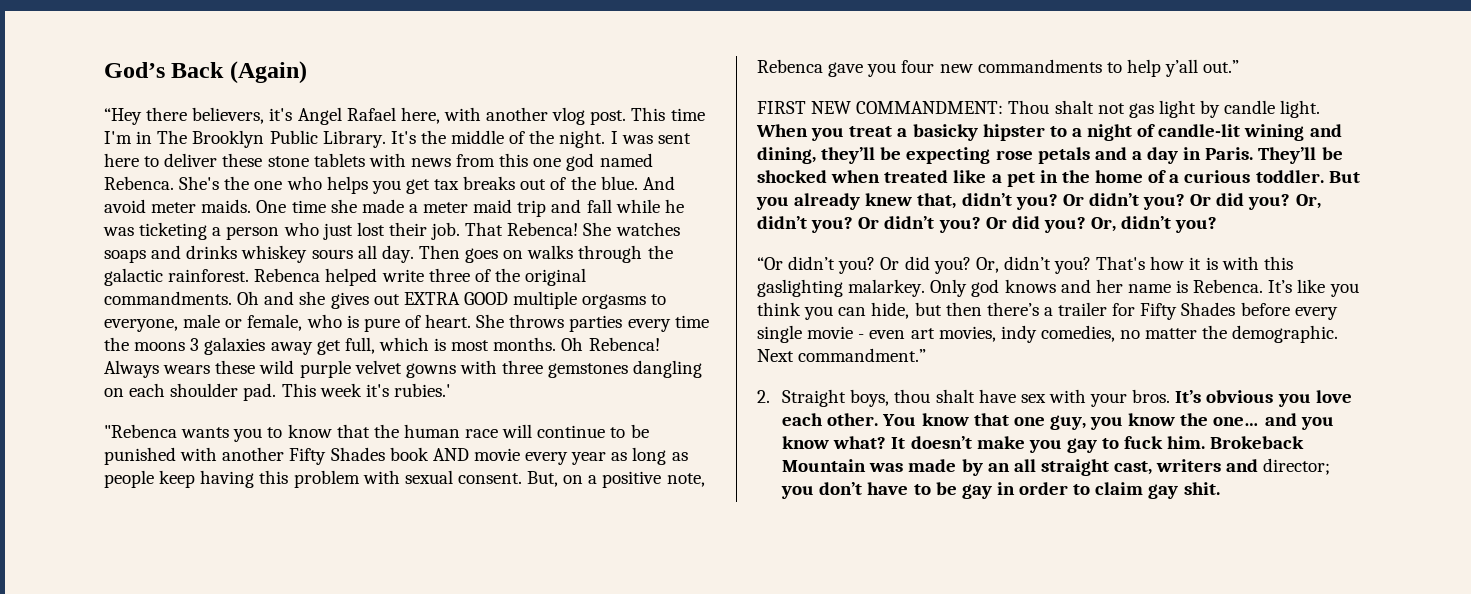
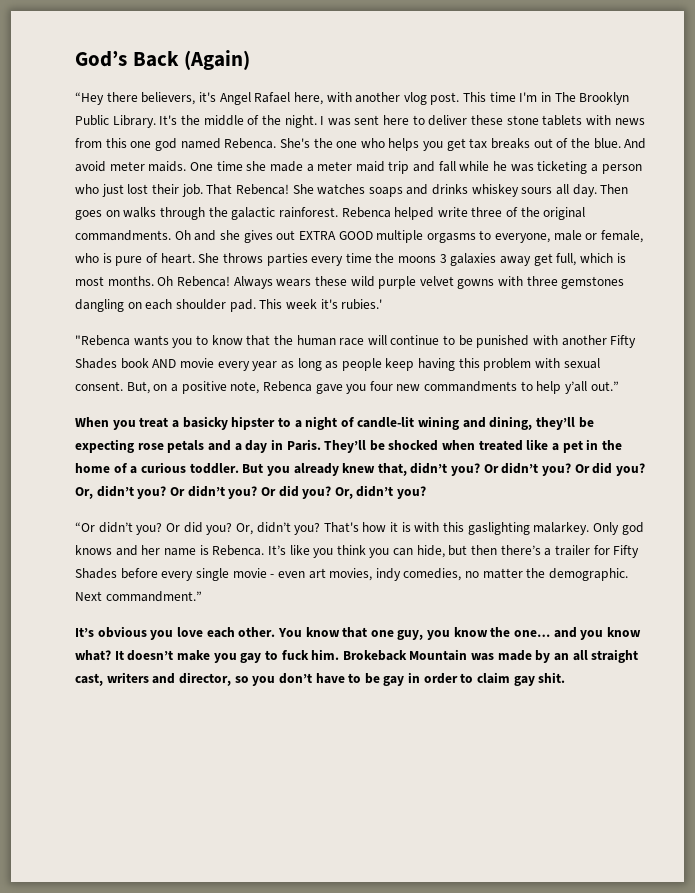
[757,100,1321,118] FIRST NEW COMMANDMENT: Thou shalt not gas light by candle light. -> (619, 386) none
[757,389,1171,407] 2. Straight boys, thou shalt have sex with your bros. -> (202, 596) none
[1263,458,1331,475] director; -> [178,672,249,686] director, so

